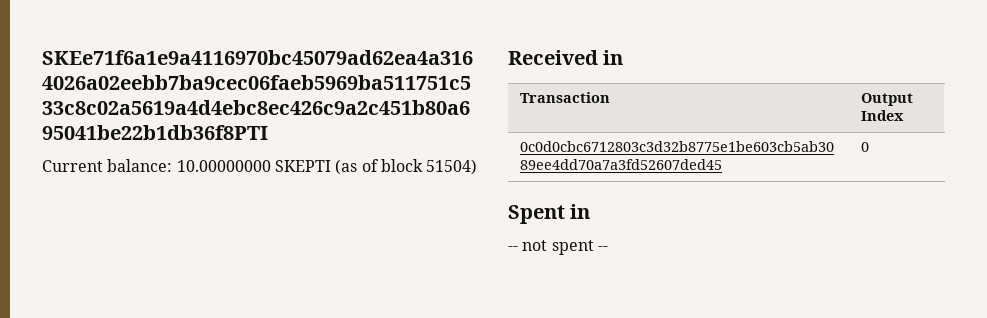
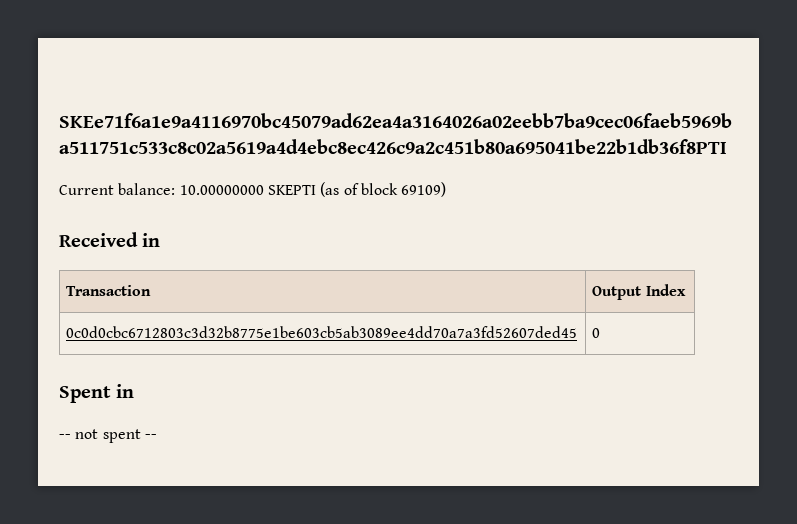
[426,159,478,175] 51504) -> [401,182,447,197] 69109)

